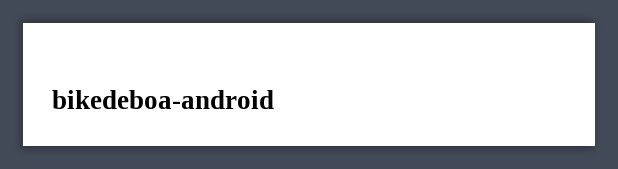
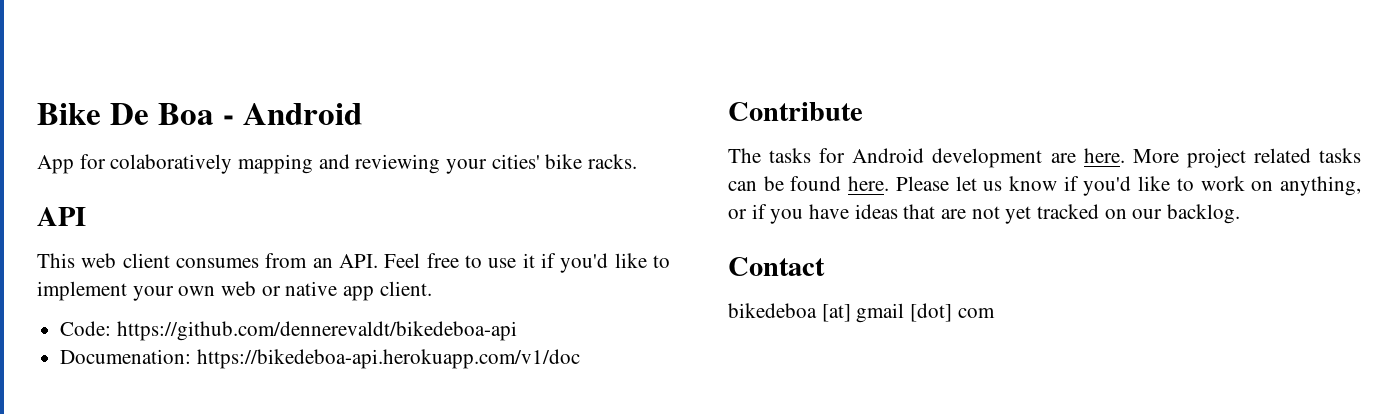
[52,90,274,109] bikedeboa-android -> [37,103,362,125] [37,154,638,174] [37,207,86,226] [37,253,670,273] [37,281,432,301] [60,321,517,341] [60,349,580,369] [728,102,863,121] [728,148,1361,168] [728,176,1361,196] [728,204,1241,224] [728,257,825,276] [728,303,995,323] Bike De Boa - Android // App for colaboratively mapping and reviewing your cities' bike racks. // API // This web client consumes from an API. Feel free to use it if you'd like to implement your own web or native app client. // Code: https://github.com/dennerevaldt/bikedeboa-api // Documenation: https://bikedeboa-api.herokuapp.com/v1/doc // Contribute // The tasks for Android development are here. More project related tasks can be found here. Please let us know if you'd like to work on anything, or if you have ideas that are not yet tracked on our backlog. // Contact // bikedeboa [at] gmail [dot] com

